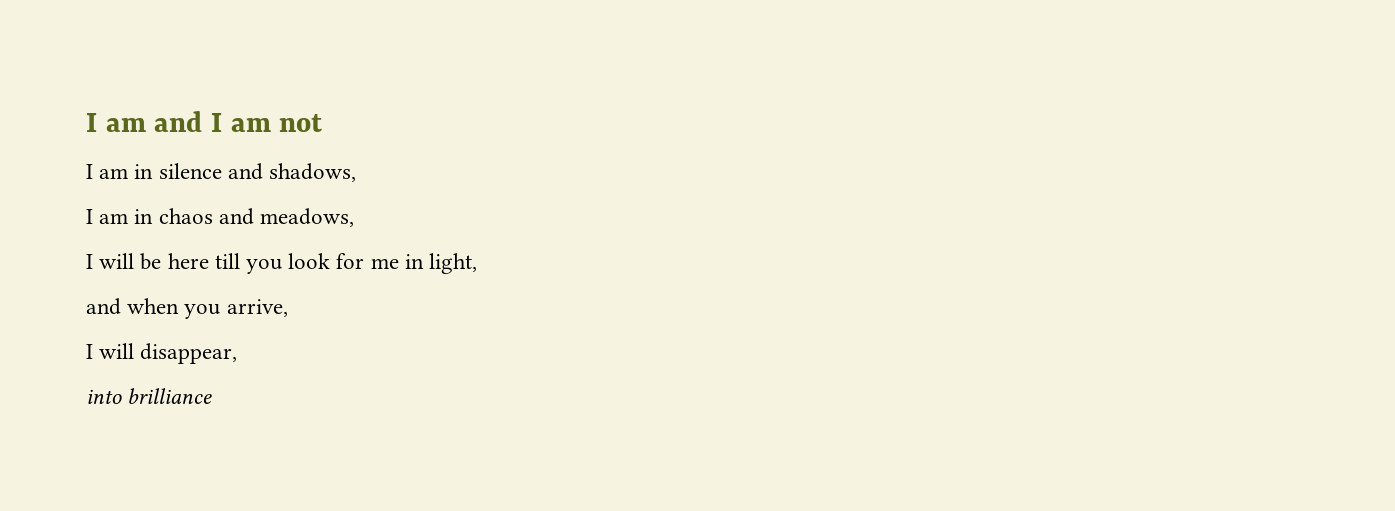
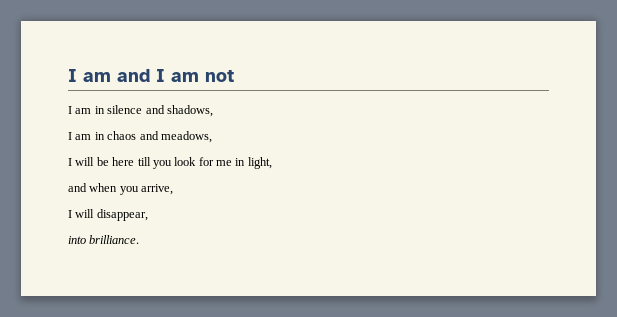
[127,388,213,404] brilliance -> [89,235,140,244] brilliance.

